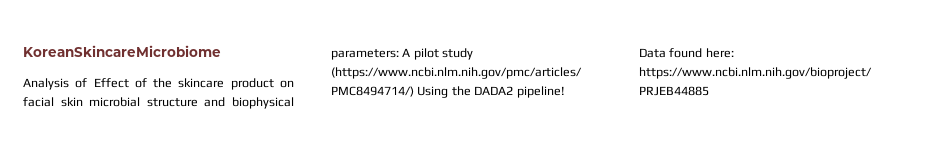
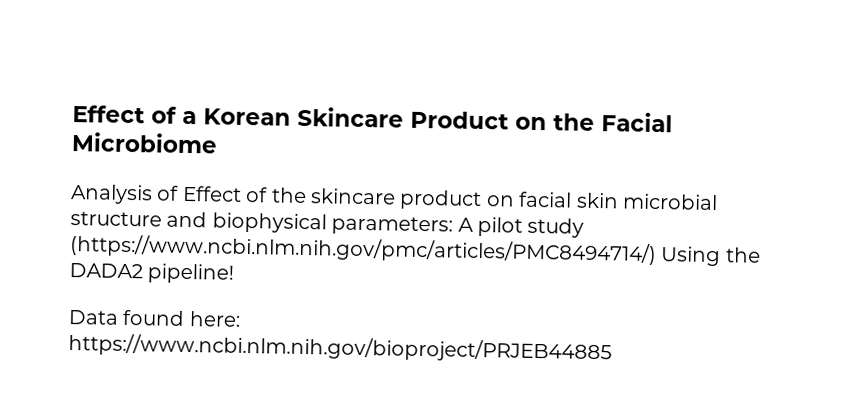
[23,45,221,57] KoreanSkincareMicrobiome -> [72,105,673,133] [71,132,218,154] Effect of a Korean Skincare Product on the Facial Microbiome

